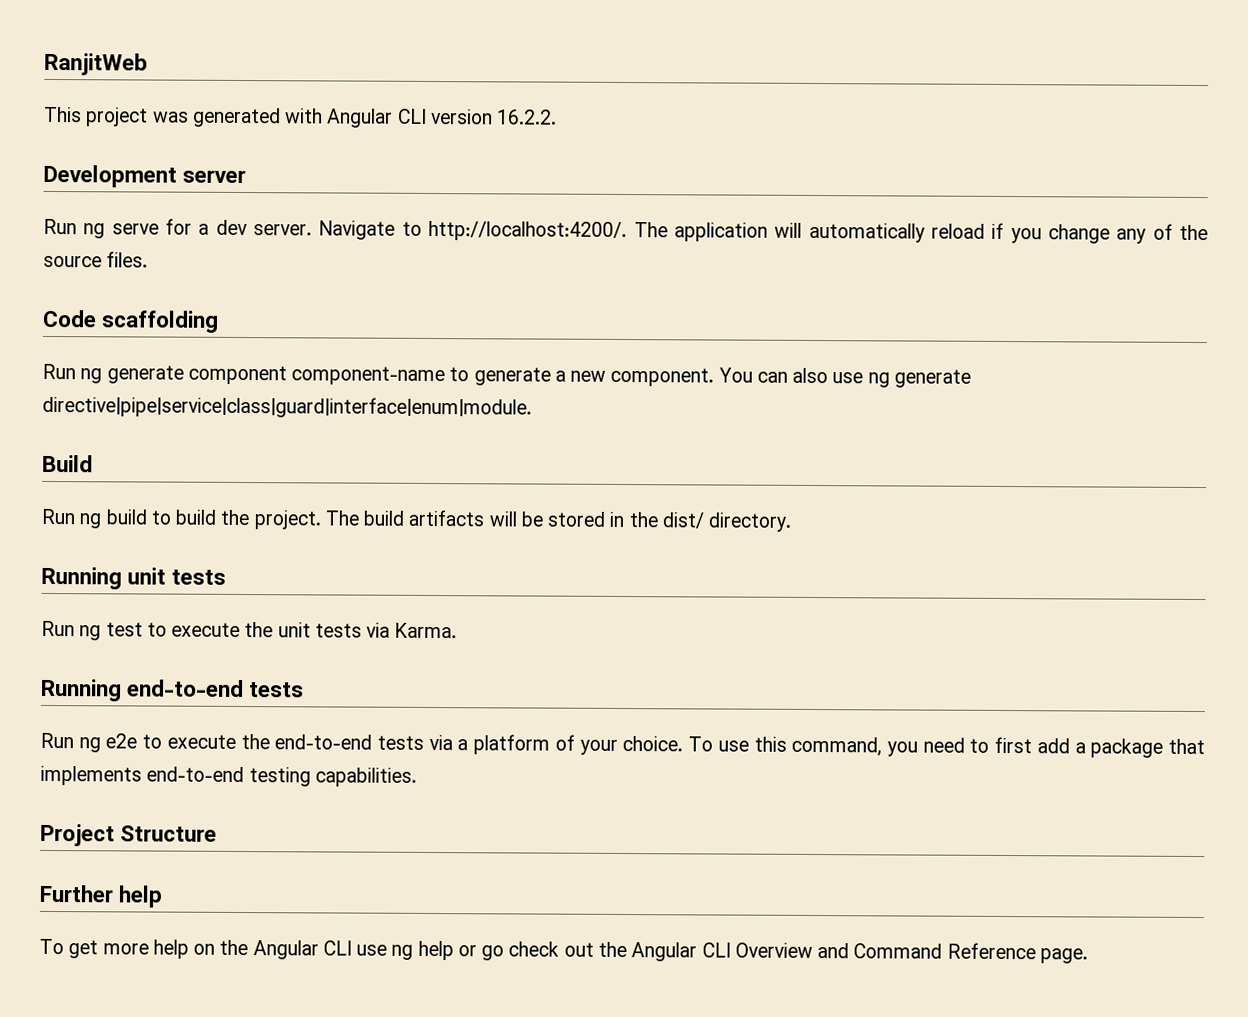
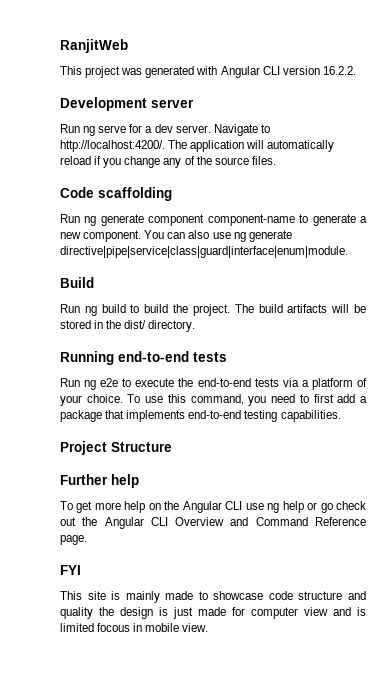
[41,566,227,590] [41,620,458,641] // Running unit tests // Run ng test to execute the unit tests via Karma. -> (196, 326) none
(1088, 956) none -> [60,565,81,575] [60,591,366,603] [60,607,366,619] [60,623,209,632] // FYI // This site is mainly made to showcase code structure and quality the design is just made for computer view and is limited focous in mobile view.

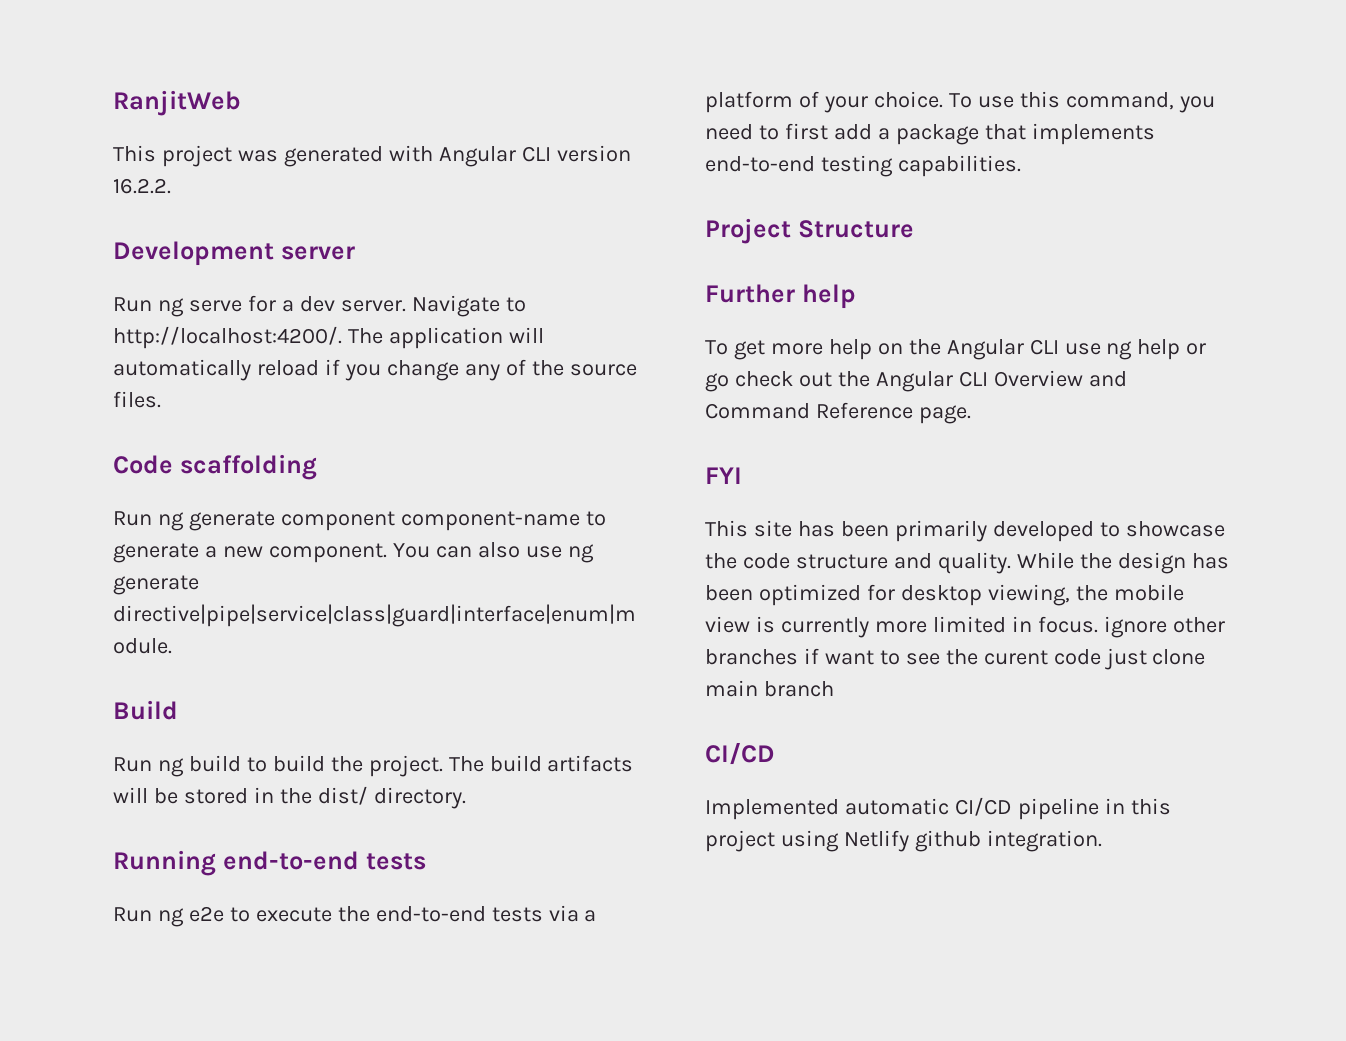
[111,591,194,603] is mainly made -> [797,520,1094,542] has been primarily developed
(264, 595) none -> [705,553,737,569] the
[60,607,366,619] [60,623,209,632] quality the design is just made for computer view and is limited focous in mobile view. -> [937,552,1229,574] [705,584,1184,606] [705,616,1225,638] [705,648,1206,670] [705,680,834,697] [705,743,775,765] [705,797,1171,820] [705,830,1102,852] quality. While the design has been optimized for desktop viewing, the mobile view is currently more limited in focus. ignore other branches if want to see the curent code just clone main branch // CI/CD // Implemented automatic CI/CD pipeline in this project using Netlify github integration.

